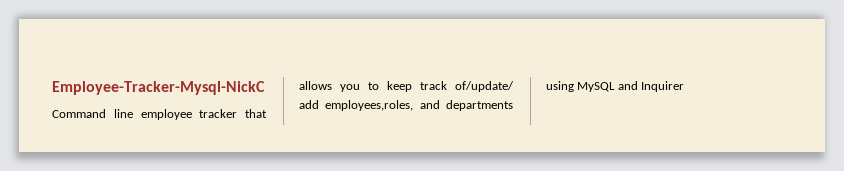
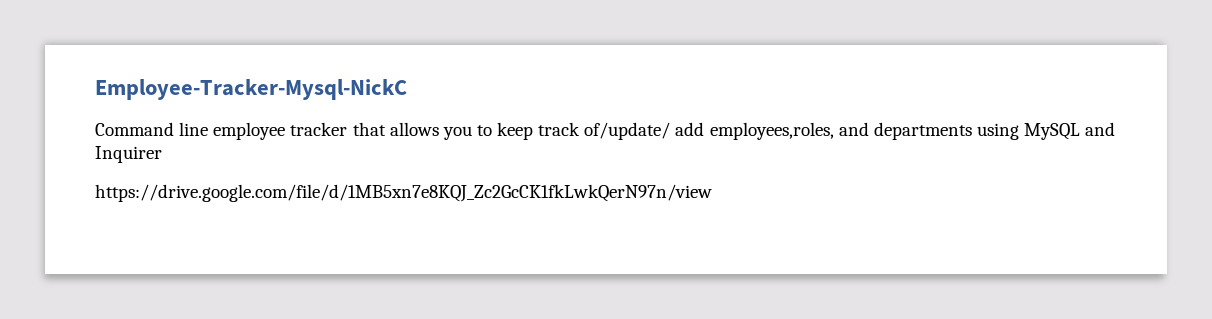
(685, 86) none -> [95,184,712,202] // https://drive.google.com/file/d/1MB5xn7e8KQJ_Zc2GcCK1fkLwkQerN97n/view

